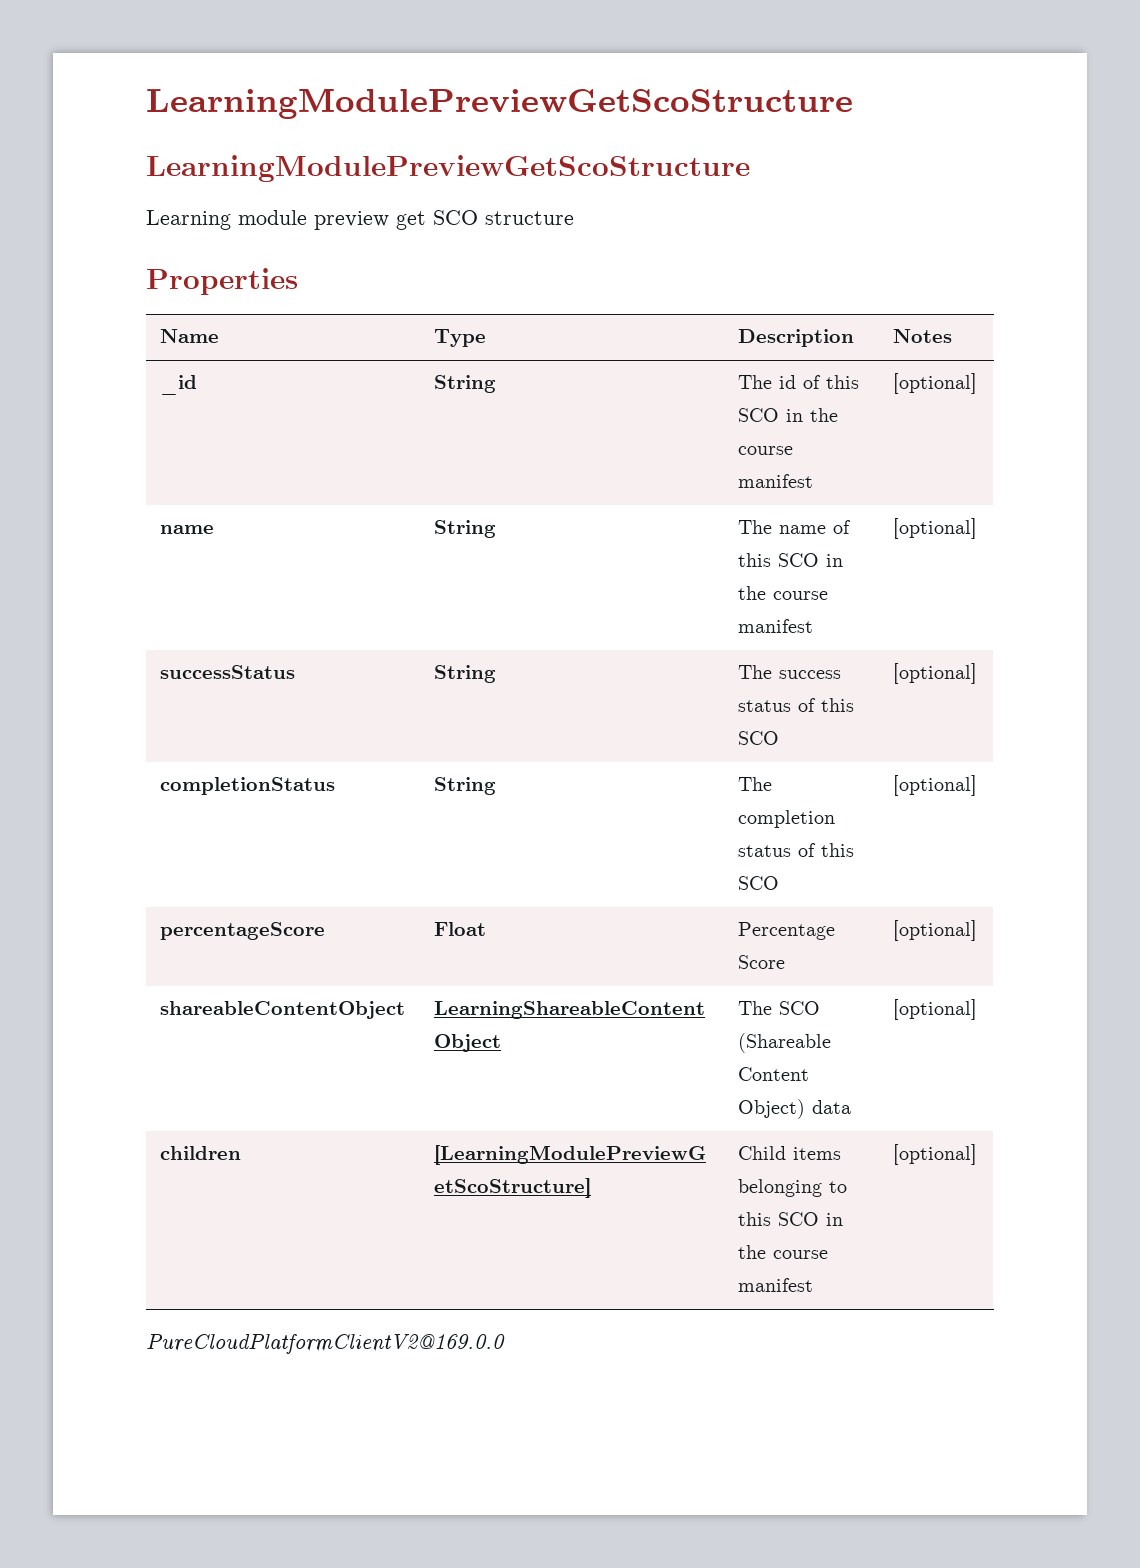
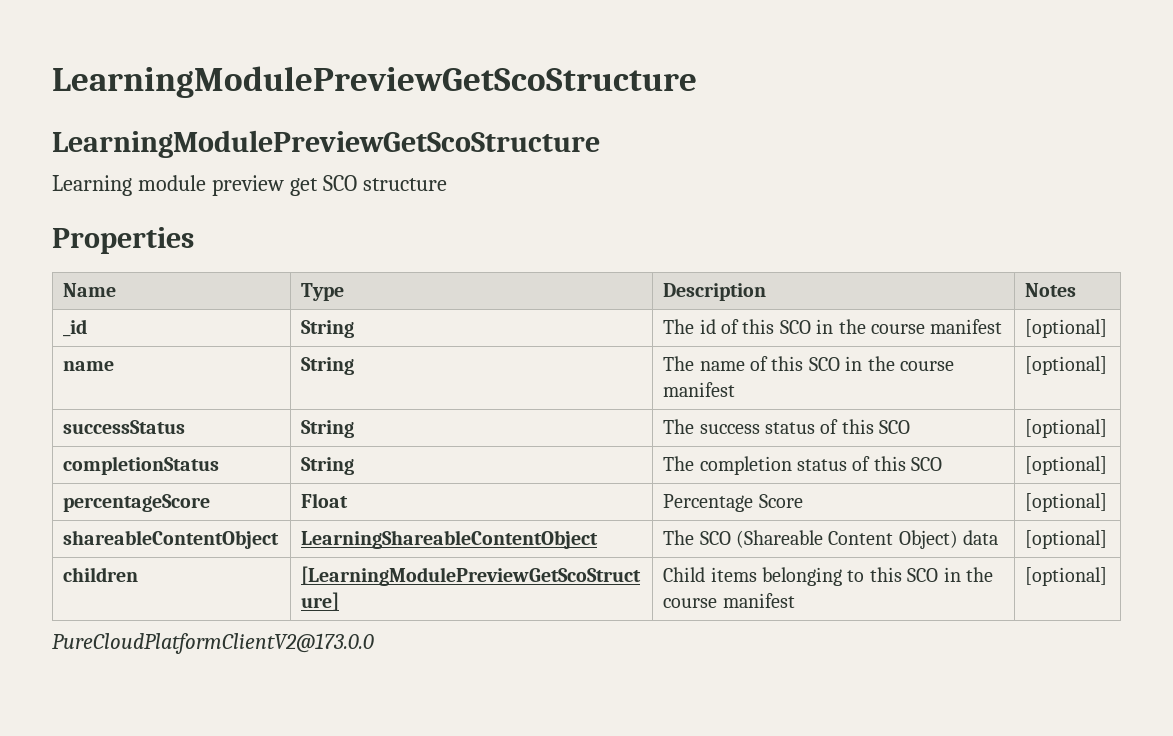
[146,1334,505,1354] PureCloudPlatformClientV2@169.0.0 -> [52,633,374,654] PureCloudPlatformClientV2@173.0.0

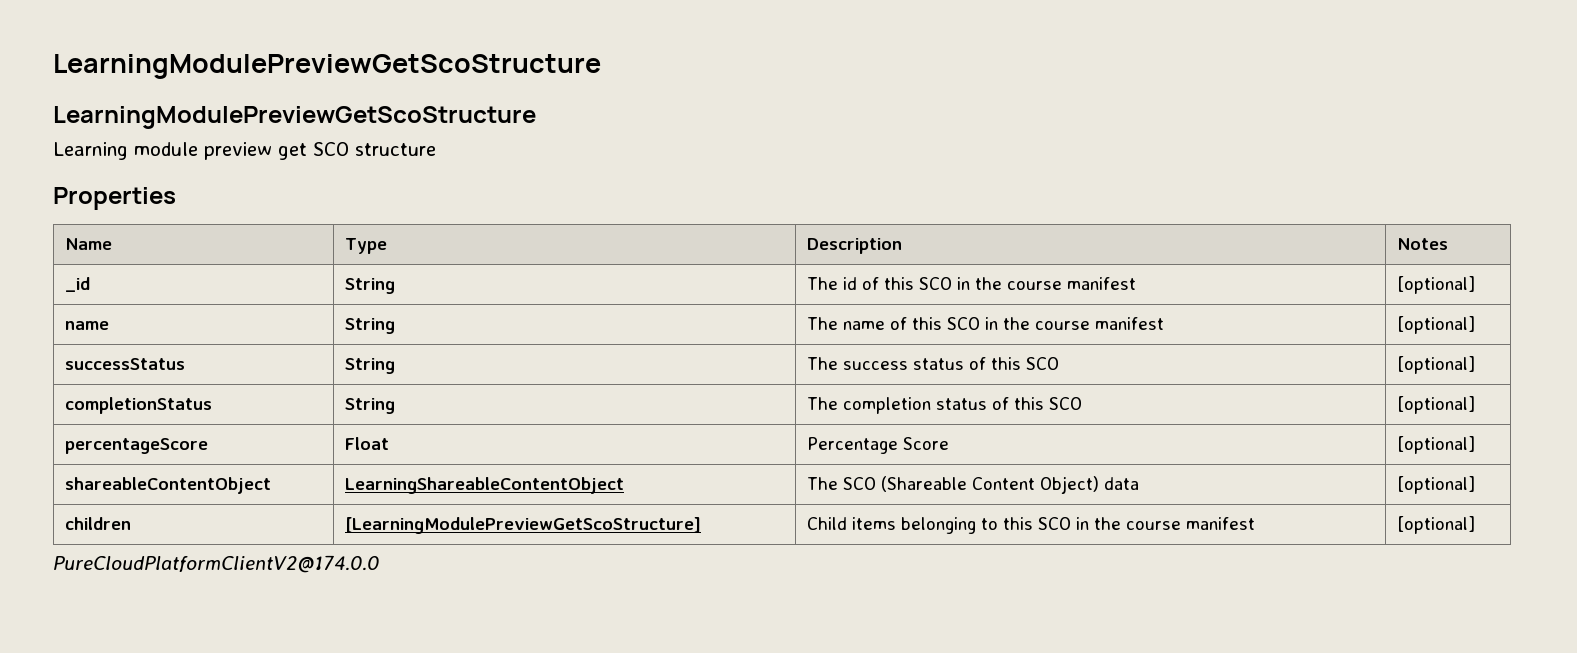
[52,633,374,654] PureCloudPlatformClientV2@173.0.0 -> [53,555,379,573] PureCloudPlatformClientV2@174.0.0

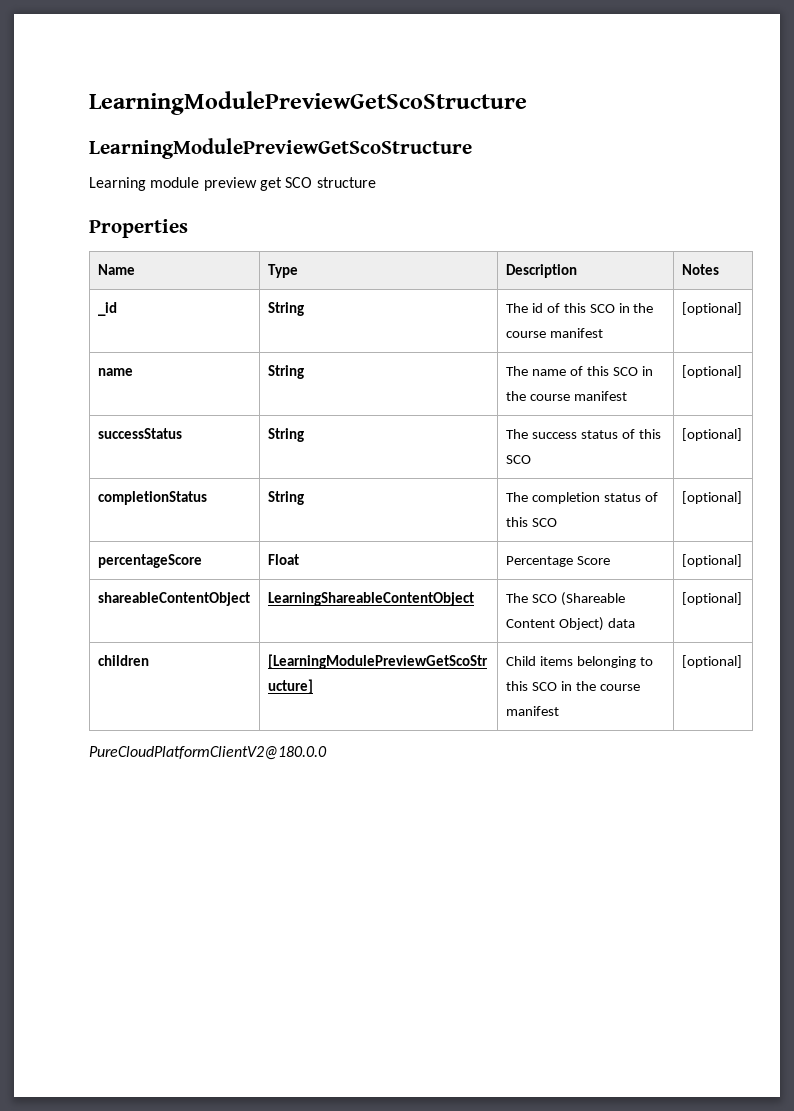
[53,555,379,573] PureCloudPlatformClientV2@174.0.0 -> [89,746,327,760] PureCloudPlatformClientV2@180.0.0

